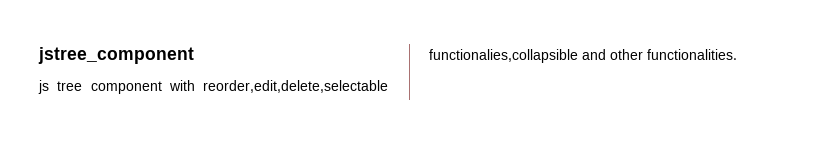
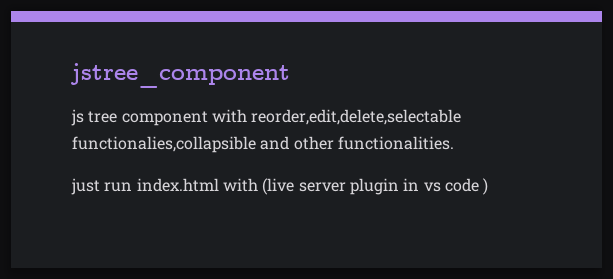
(737, 54) none -> [71,178,489,195] // just run index.html with (live server plugin in vs code )

